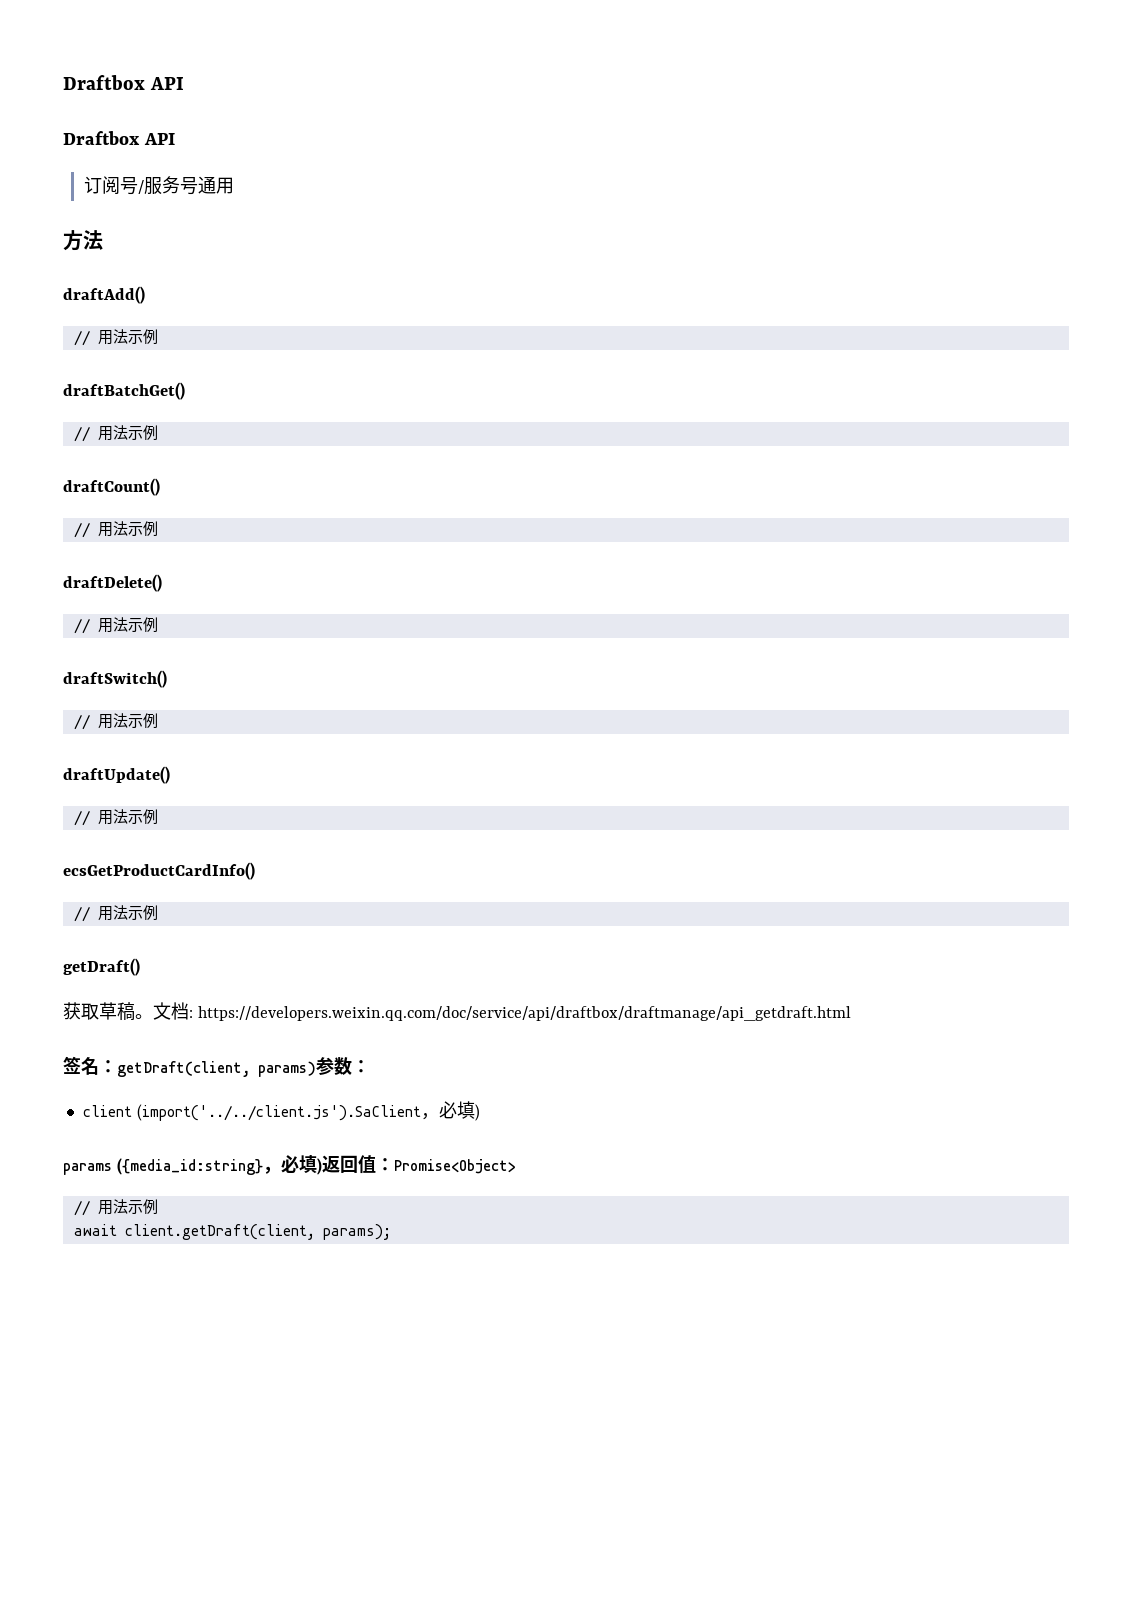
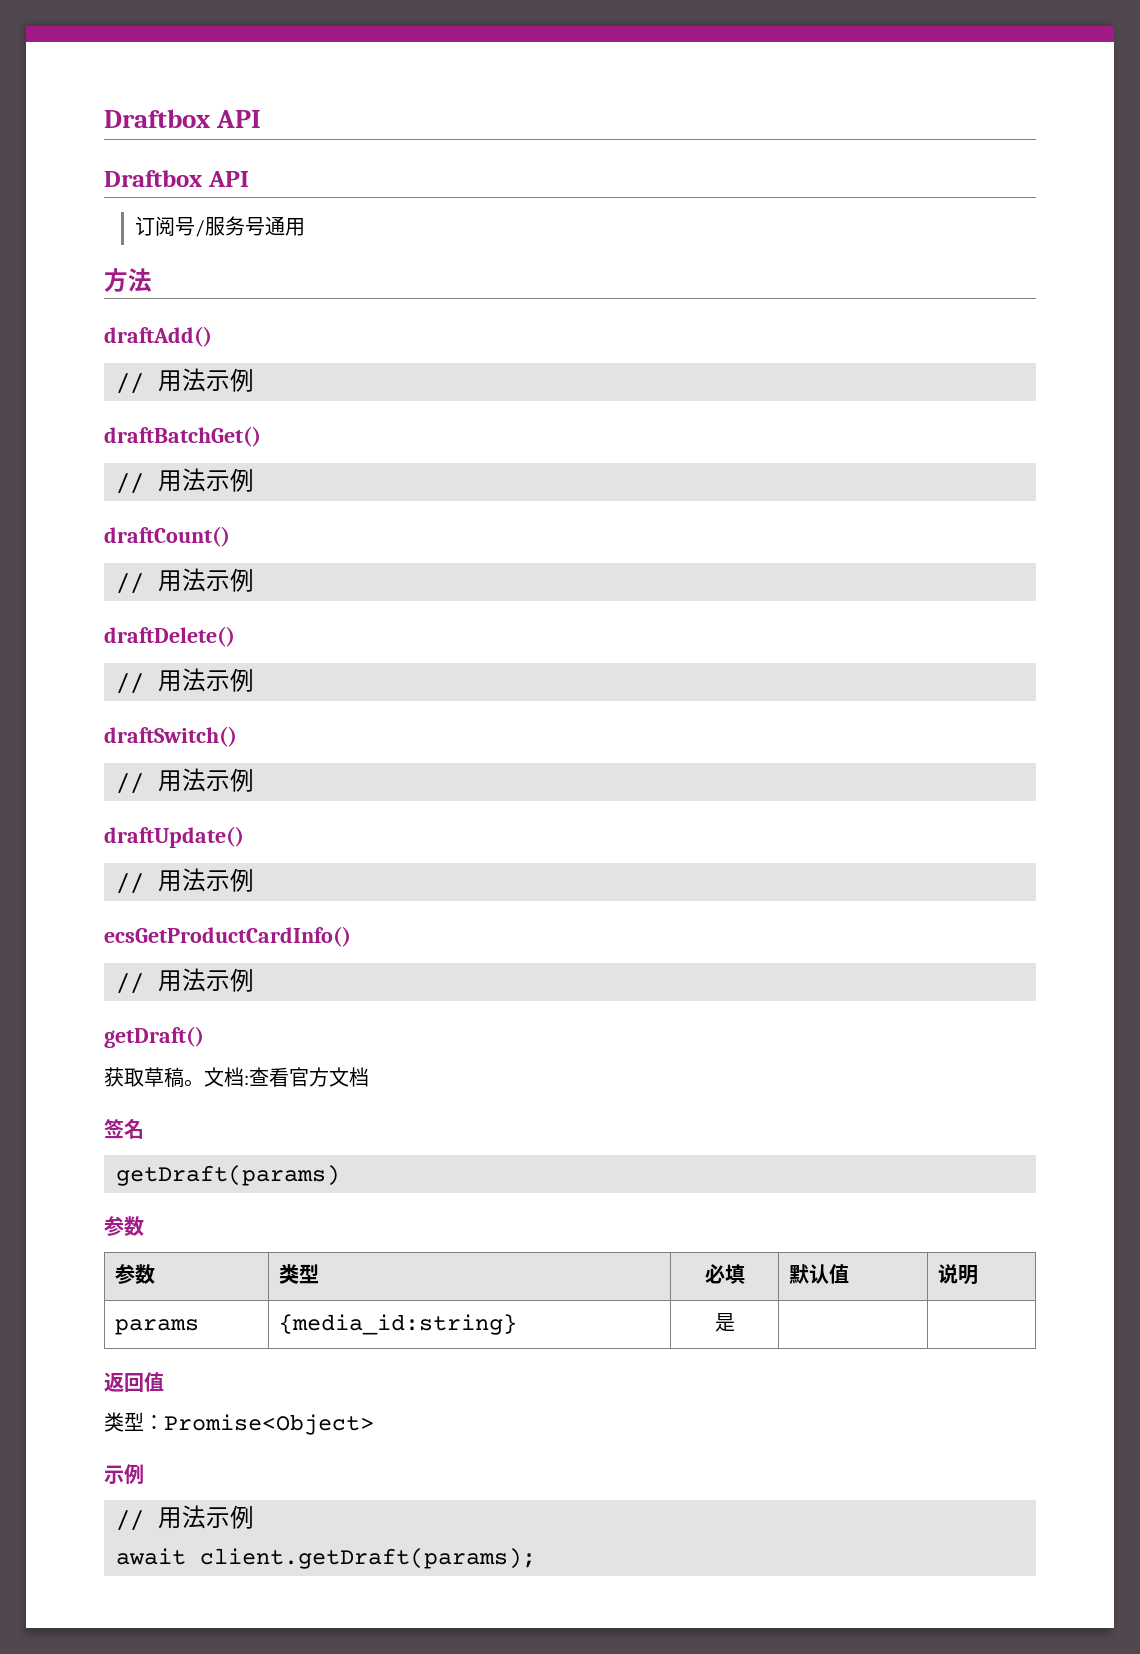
[197,1006,851,1021] https://developers.weixin.qq.com/doc/service/api/draftbox/draftmanage/api_getdraft.html -> [249,1067,369,1087] 查看官方文档
[99,1057,370,1077] [82,1101,480,1121] [63,1155,322,1175] ：getDraft(client, params)参数： // client (import('../../client.js').SaClient，必填) // params ({media_id:string}，必填) -> [116,1165,340,1186] [104,1216,144,1236] [114,1264,155,1284] [278,1264,319,1284] [704,1264,745,1284] [788,1264,849,1284] [937,1264,978,1285] [114,1319,199,1335] [278,1314,517,1335] [714,1313,735,1332] // getDraft(params) // 参数 // 参数 | 类型 | 必填 | 默认值 | 说明 // params | {media_id:string} | 是 | | //
(376, 1164) none -> [104,1412,144,1432] // 类型
(516, 1166) none -> [104,1464,144,1484] // 示例
[124,1224,391,1240] client.getDraft(client, params); -> [200,1548,536,1569] client.getDraft(params);

